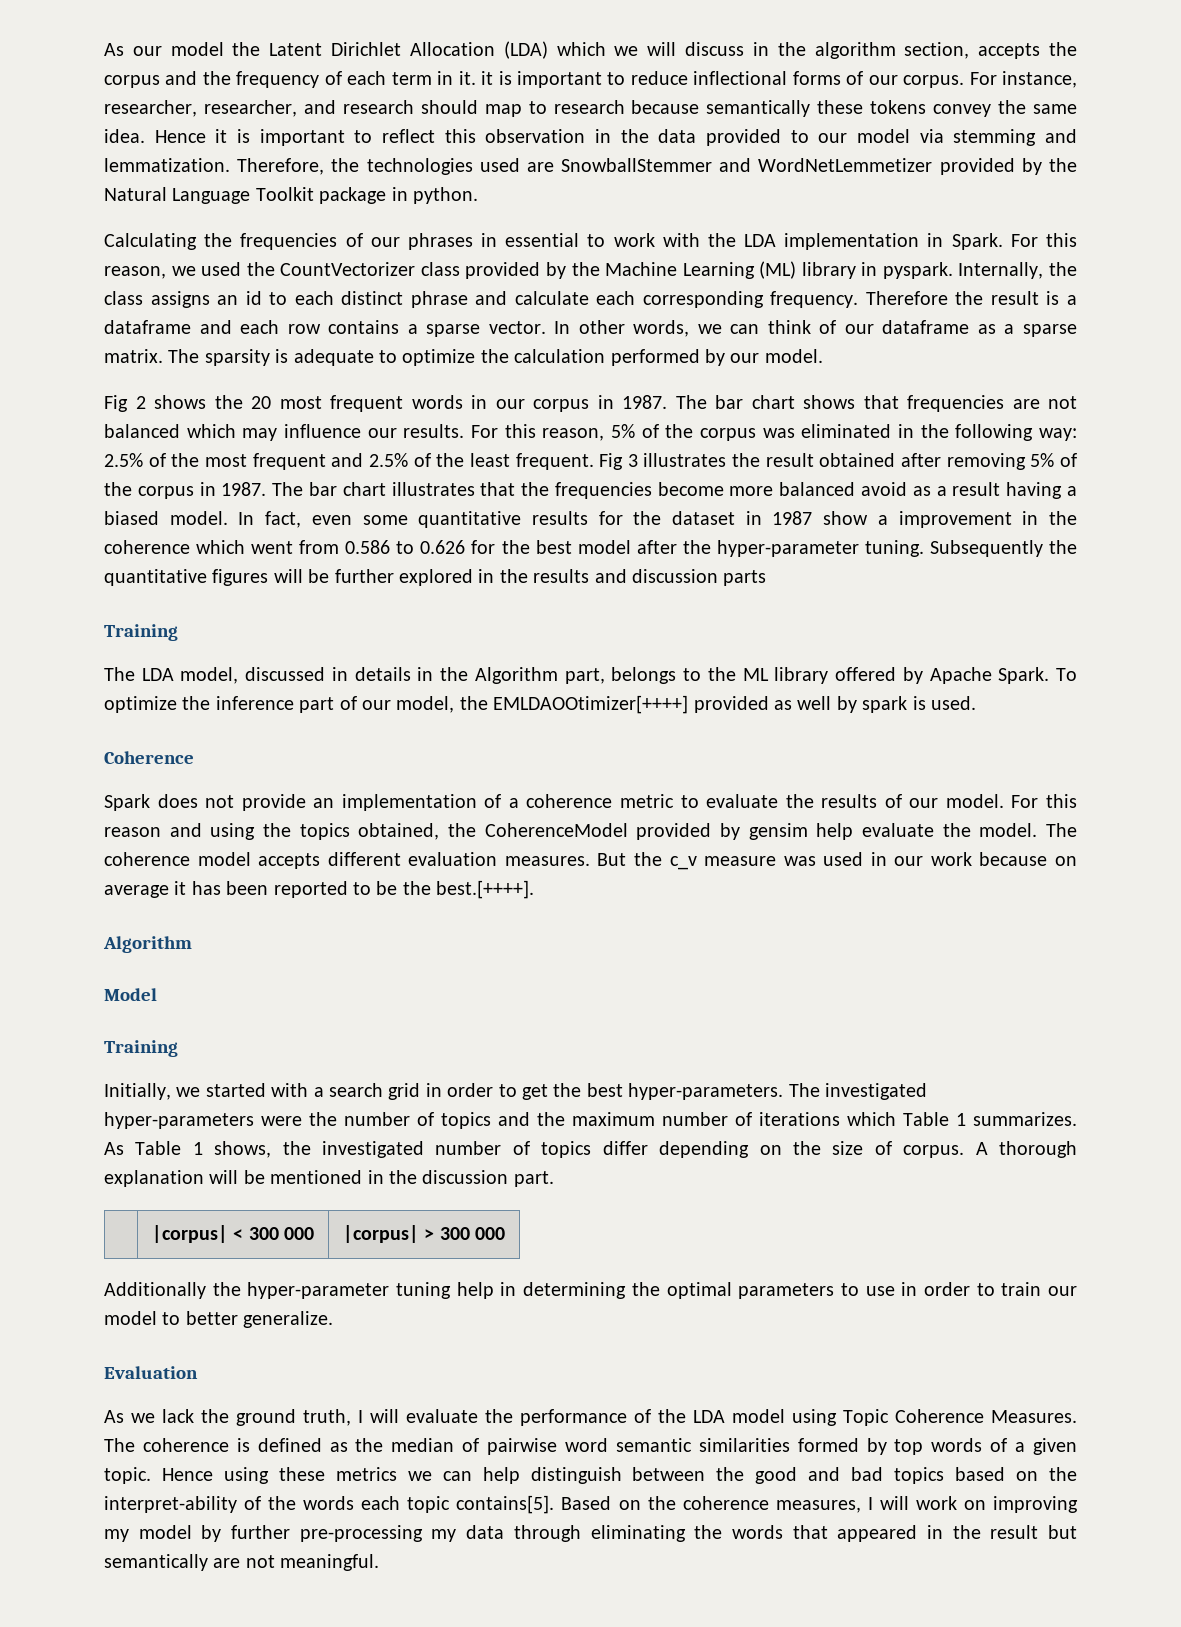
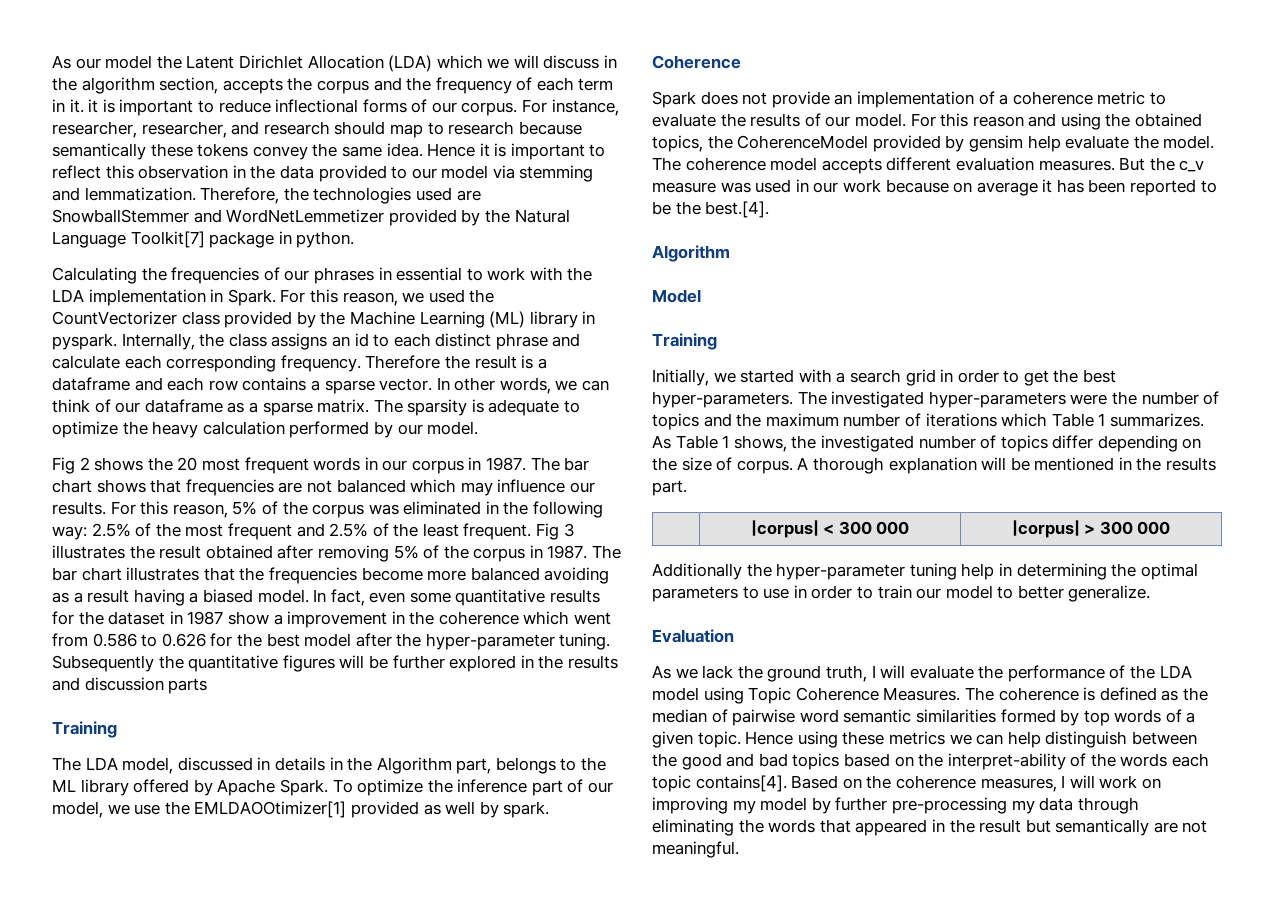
[255,187,314,201] Toolkit -> [130,231,205,248] Toolkit[7]
(509, 356) none -> [152,421,199,438] heavy
[861,482,908,496] avoid -> [544,567,610,584] avoiding
[459,695,689,714] the EMLDAOOtimizer[++++] -> [107,801,347,818] we use the EMLDAOOtimizer[1]
[862,696,976,713] spark is used. -> [503,801,550,818] spark.
[299,823,440,840] topics obtained, -> [1135,113,1203,127] [652,135,703,152] obtained topics,
[436,880,535,899] best.[++++]. -> [705,201,770,218] best.[4].
[422,1170,509,1184] discussion -> [1166,457,1217,471] results
[456,1495,555,1514] contains[5]. -> [695,775,787,792] contains[4].

